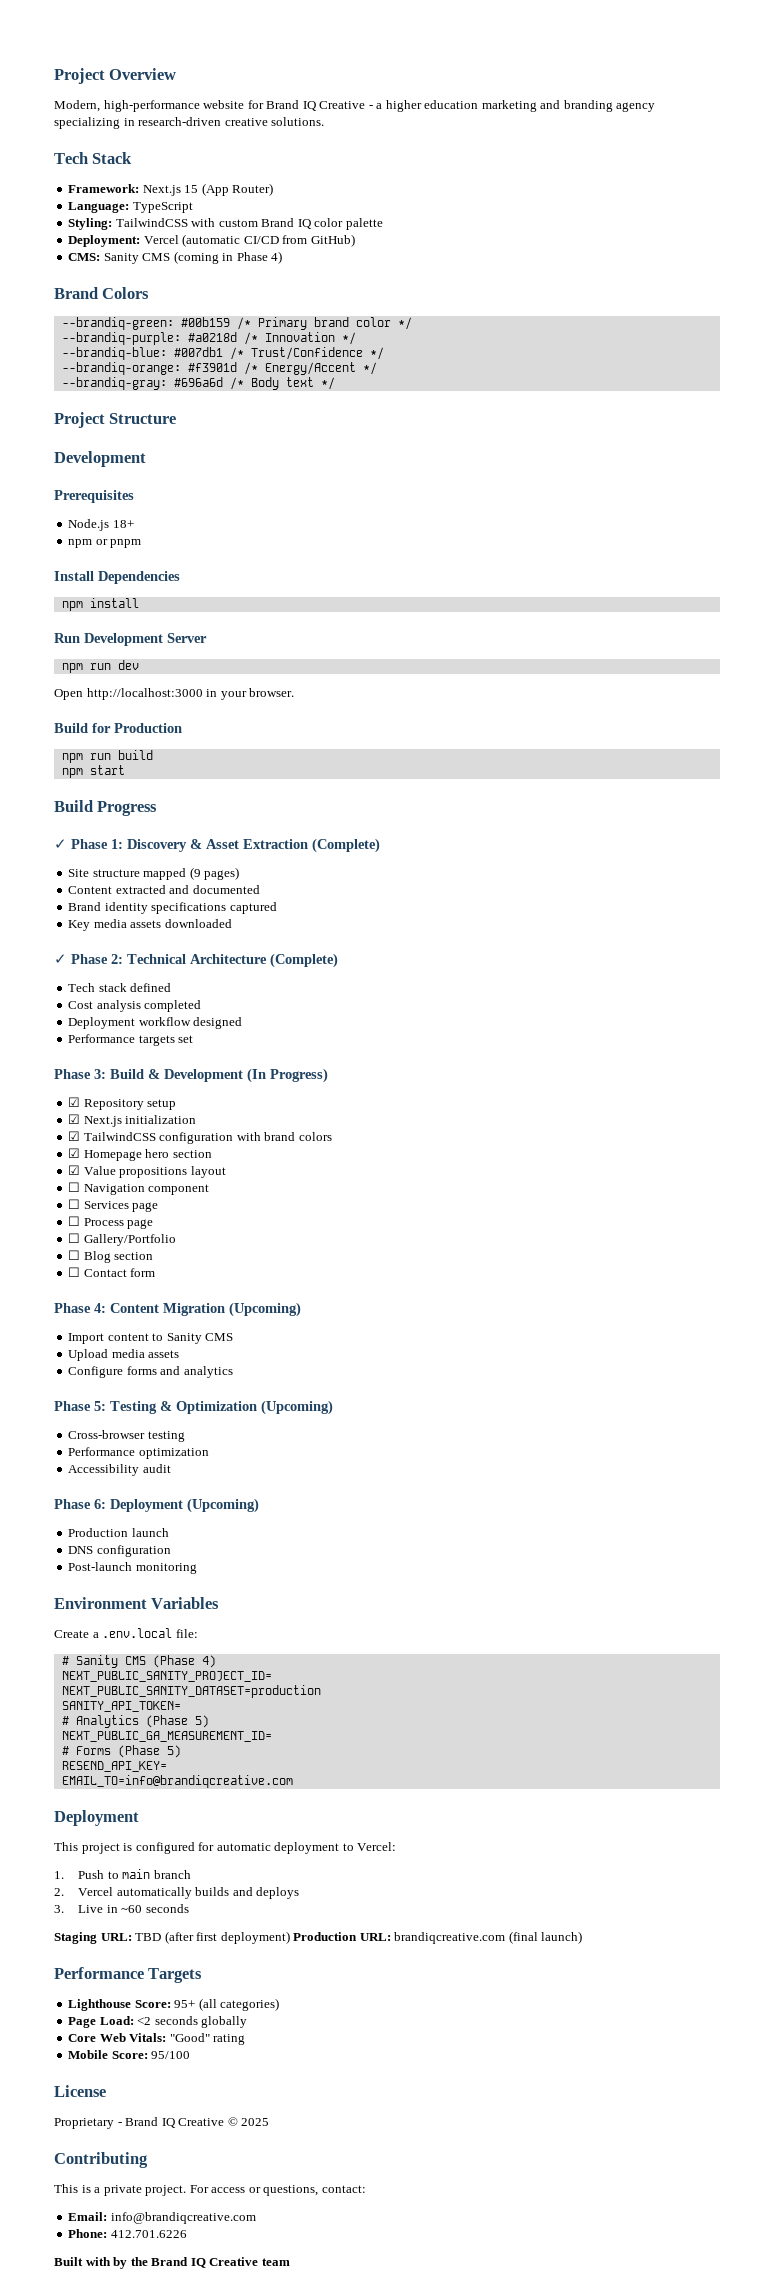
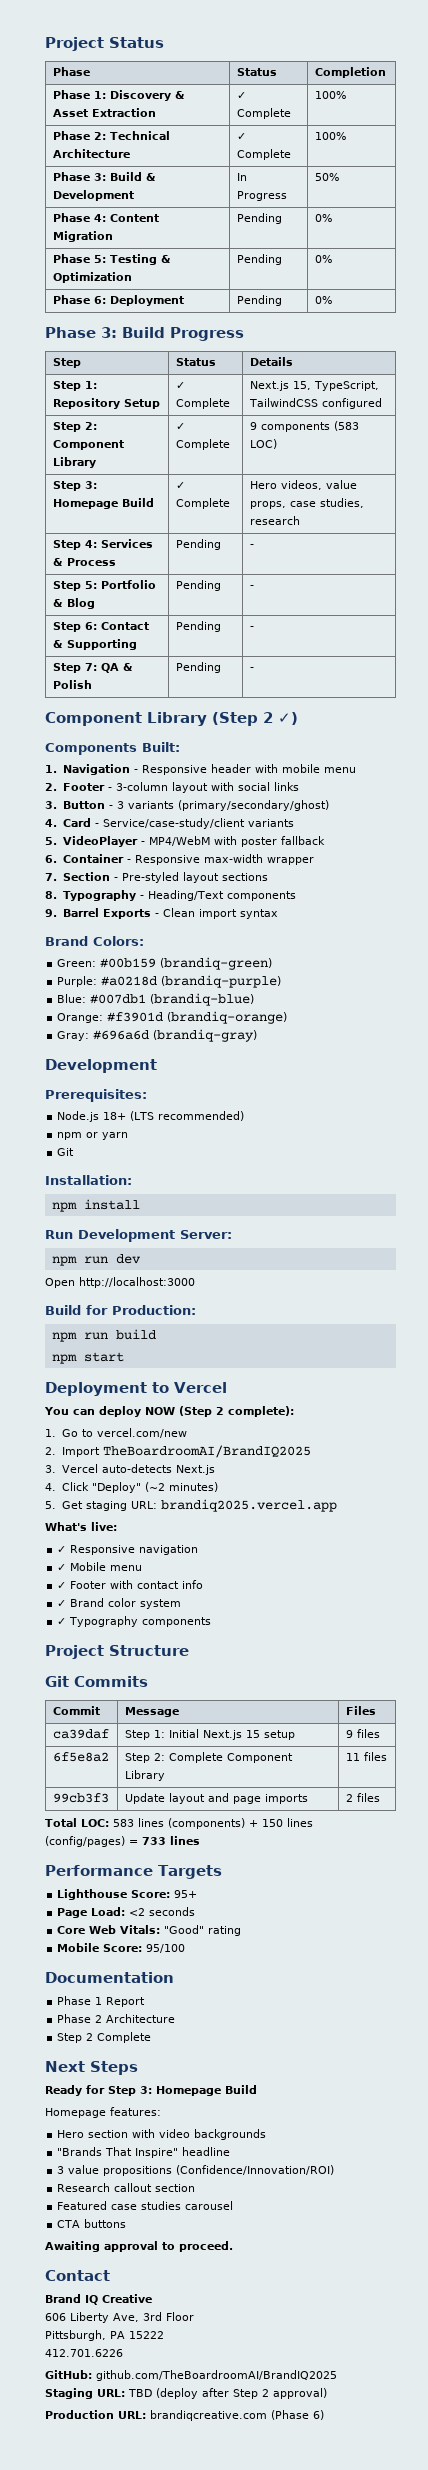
[54,68,177,84] [54,100,656,112] [54,117,325,129] [54,152,133,164] [68,183,274,196] [68,202,193,213] [68,218,383,230] [68,234,355,247] [68,251,283,264] [54,287,150,299] [61,317,412,330] [61,332,356,345] [61,347,384,360] [61,362,377,375] [61,377,335,390] [54,412,177,428] Project Overview // Modern, high-performance website for Brand IQ Creative - a higher education marketing and branding agency specializing in research-driven creative solutions. // Tech Stack // Framework: Next.js 15 (App Router) // Language: TypeScript // Styling: TailwindCSS with custom Brand IQ color palette // Deployment: Vercel (automatic CI/CD from GitHub) // CMS: Sanity CMS (coming in Phase 4) // Brand Colors // --brandiq-green: #00b159 /* Primary brand color */ // --brandiq-purple: #a0218d /* Innovation */ // --brandiq-blue: #007db1 /* Trust/Confidence */ // --brandiq-orange: #f3901d /* Energy/Accent */ // --brandiq-gray: #696a6d /* Body text */ // Project Structure -> [45,37,164,51] [52,67,90,76] [236,68,277,76] [314,67,386,78] [52,90,185,101] [52,108,156,117] [236,92,246,99] [236,108,291,119] [314,91,346,99] [52,131,170,140] [52,149,130,158] [236,133,246,140] [236,149,291,160] [314,132,346,140] [52,172,156,181] [52,190,134,201] [236,173,247,181] [236,191,287,201] [314,173,339,181] [52,213,159,222] [52,231,113,242] [236,213,282,224] [314,214,332,222] [52,254,171,265] [52,272,132,283] [236,254,282,265] [314,255,332,263] [52,295,184,306] [236,295,282,306] [314,296,332,304] [45,327,244,341] [52,358,81,368] [175,358,216,366] [249,357,293,366] [52,381,97,391] [52,398,160,409] [175,382,185,389] [175,398,230,409] [249,381,379,391] [248,398,382,409] [52,422,97,432] [52,440,124,450] [52,457,96,468] [175,423,185,430] [175,439,230,450] [249,421,359,432] [249,439,277,449] [52,481,97,491] [52,498,154,509] [175,482,185,489] [175,498,230,509] [249,480,357,490] [249,498,364,509] [249,516,300,525] [52,539,153,550] [52,558,116,566] [175,539,221,550] [249,544,254,548] [52,580,156,591] [52,598,95,609] [175,580,221,591] [249,585,254,589] [52,622,149,632] [52,639,137,650] [175,621,221,632] [249,626,254,630] [52,663,133,673] [52,680,92,689] [175,662,221,673] [249,667,254,671] [45,712,298,726] [45,742,180,755] [45,764,356,775] [45,782,299,793] [45,800,329,811] [45,818,294,829] [45,836,325,847] [45,854,314,865] [45,872,268,883] [45,890,297,901] [45,908,278,919] [45,936,144,946] [57,957,273,970] [57,975,282,988] [57,993,255,1006] [57,1011,288,1024] [57,1029,258,1042] Project Status // Phase | Status | Completion // Phase 1: Discovery & Asset Extraction | ✓ Complete | 100% // Phase 2: Technical Architecture | ✓ Complete | 100% // Phase 3: Build & Development | In Progress | 50% // Phase 4: Content Migration | Pending | 0% // Phase 5: Testing & Optimization | Pending | 0% // Phase 6: Deployment | Pending | 0% // Phase 3: Build Progress // Step | Status | Details // Step 1: Repository Setup | ✓ Complete | Next.js 15, TypeScript, TailwindCSS configured // Step 2: Component Library | ✓ Complete | 9 components (583 LOC) // Step 3: Homepage Build | ✓ Complete | Hero videos, value props, case studies, research // Step 4: Services & Process | Pending | - // Step 5: Portfolio & Blog | Pending | - // Step 6: Contact & Supporting | Pending | - // Step 7: QA & Polish | Pending | - // Component Library (Step 2 ✓) // Components Built: // 1. Navigation - Responsive header with mobile menu // 2. Footer - 3-column layout with social links // 3. Button - 3 variants (primary/secondary/ghost) // 4. Card - Service/case-study/client variants // 5. VideoPlayer - MP4/WebM with poster fallback // 6. Container - Responsive max-width wrapper // 7. Section - Pre-styled layout sections // 8. Typography - Heading/Text components // 9. Barrel Exports - Clean import syntax // Brand Colors: // Green: #00b159 (brandiq-green) // Purple: #a0218d (brandiq-purple) // Blue: #007db1 (brandiq-blue) // Orange: #f3901d (brandiq-orange) // Gray: #696a6d (brandiq-gray)
[54,490,134,503] Prerequisites -> [45,1089,147,1102] Prerequisites:
(134, 524) none -> [130,1111,245,1121] (LTS recommended)
[110,539,142,548] [54,571,180,584] pnpm // Install Dependencies -> [102,1132,129,1140] [57,1148,75,1156] [45,1175,132,1185] yarn // Git // Installation:
[167,633,207,643] Server -> [180,1230,232,1239] Server:
[206,688,295,700] in your browser. -> (195, 1282) none
[114,723,182,733] Production -> [112,1305,196,1315] Production:
[54,800,158,816] [54,838,380,853] [68,867,240,880] [68,885,260,894] [68,902,277,914] [68,919,232,931] [54,953,338,968] [68,983,172,992] [68,1000,202,1012] [68,1017,243,1029] [68,1034,194,1046] [54,1068,328,1083] [68,1097,177,1110] [68,1114,197,1127] [68,1131,332,1144] [68,1148,212,1161] [68,1165,226,1178] [68,1182,210,1195] [68,1199,159,1212] [68,1216,154,1229] [68,1233,176,1246] [68,1250,154,1263] [68,1267,156,1277] [54,1302,301,1317] [68,1333,234,1344] [68,1349,180,1361] [68,1366,233,1378] [54,1400,333,1415] [68,1430,185,1442] [68,1447,209,1459] [68,1464,171,1476] [54,1498,259,1513] [68,1528,169,1537] [68,1545,171,1557] [68,1562,197,1574] [54,1597,220,1609] [54,1628,198,1638] [61,1655,216,1668] [61,1671,272,1682] [61,1685,321,1698] [61,1701,181,1712] [61,1715,209,1728] [61,1731,272,1742] [61,1745,181,1758] [61,1761,167,1772] [61,1775,293,1788] [54,1810,139,1826] [54,1842,397,1854] [54,1869,191,1879] [54,1887,300,1899] [54,1904,189,1913] [54,1931,583,1944] Build Progress // ✓ Phase 1: Discovery & Asset Extraction (Complete) // Site structure mapped (9 pages) // Content extracted and documented // Brand identity specifications captured // Key media assets downloaded // ✓ Phase 2: Technical Architecture (Complete) // Tech stack defined // Cost analysis completed // Deployment workflow designed // Performance targets set // Phase 3: Build & Development (In Progress) // ☑ Repository setup // ☑ Next.js initialization // ☑ TailwindCSS configuration with brand colors // ☑ Homepage hero section // ☑ Value propositions layout // ☐ Navigation component // ☐ Services page // ☐ Process page // ☐ Gallery/Portfolio // ☐ Blog section // ☐ Contact form // Phase 4: Content Migration (Upcoming) // Import content to Sanity CMS // Upload media assets // Configure forms and analytics // Phase 5: Testing & Optimization (Upcoming) // Cross-browser testing // Performance optimization // Accessibility audit // Phase 6: Deployment (Upcoming) // Production launch // DNS configuration // Post-launch monitoring // Environment Variables // Create a .env.local file: // # Sanity CMS (Phase 4) // NEXT_PUBLIC_SANITY_PROJECT_ID= // NEXT_PUBLIC_SANITY_DATASET=production // SANITY_API_TOKEN= // # Analytics (Phase 5) // NEXT_PUBLIC_GA_MEASUREMENT_ID= // # Forms (Phase 5) // RESEND_API_KEY= // EMAIL_TO=info@brandiqcreative.com // Deployment // This project is configured for automatic deployment to Vercel: // 1. Push to main branch // 2. Vercel automatically builds and deploys // 3. Live in ~60 seconds // Staging URL: TBD (after first deployment) Production URL: brandiqcreative.com (final launch) -> [45,1382,227,1396] [44,1406,294,1417] [45,1428,187,1438] [45,1445,311,1458] [45,1464,215,1475] [45,1482,218,1493] [45,1499,337,1512] [45,1522,117,1531] [57,1545,199,1555] [57,1562,143,1571] [57,1580,204,1589] [57,1598,182,1609] [57,1616,212,1627] [45,1645,189,1659] [45,1676,148,1687] [52,1706,100,1715] [124,1707,179,1717] [345,1706,376,1715] [52,1729,109,1739] [124,1729,295,1740] [345,1729,380,1738] [52,1752,109,1762] [124,1752,293,1763] [124,1770,165,1781] [345,1752,387,1761] [52,1793,109,1803] [124,1793,308,1804] [345,1793,380,1802] [45,1818,313,1829] [45,1836,200,1847] Deployment to Vercel // You can deploy NOW (Step 2 complete): // 1. Go to vercel.com/new // 2. Import TheBoardroomAI/BrandIQ2025 // 3. Vercel auto-detects Next.js // 4. Click "Deploy" (~2 minutes) // 5. Get staging URL: brandiq2025.vercel.app // What's live: // ✓ Responsive navigation // ✓ Mobile menu // ✓ Footer with contact info // ✓ Brand color system // ✓ Typography components // Project Structure // Git Commits // Commit | Message | Files // ca39daf | Step 1: Initial Next.js 15 setup | 9 files // 6f5e8a2 | Step 2: Complete Component Library | 11 files // 99cb3f3 | Update layout and page imports | 2 files // Total LOC: 583 lines (components) + 150 lines (config/pages) = 733 lines
[198,1998,280,2011] (all categories) -> (198, 1894) none
[201,2016,248,2028] globally -> (196, 1911) none
[54,2085,106,2097] [54,2117,270,2129] [54,2152,148,2168] [54,2184,366,2196] [68,2212,256,2224] [68,2229,187,2238] [54,2257,290,2269] License // Proprietary - Brand IQ Creative © 2025 // Contributing // This is a private project. For access or questions, contact: // Email: info@brandiqcreative.com // Phone: 412.701.6226 // Built with by the Brand IQ Creative team -> [45,1972,174,1983] [57,1996,146,2007] [57,2014,176,2023] [57,2032,152,2043] [45,2061,138,2075] [45,2085,257,2096] [45,2107,161,2118] [57,2129,267,2140] [57,2147,231,2158] [57,2165,335,2176] [57,2183,196,2192] [57,2201,234,2210] [57,2219,127,2228] [45,2241,233,2252] [45,2270,110,2281] [45,2294,152,2305] [45,2312,194,2323] [45,2330,164,2341] [45,2349,123,2357] [45,2370,337,2381] [45,2388,327,2399] [45,2410,324,2421] Documentation // Phase 1 Report // Phase 2 Architecture // Step 2 Complete // Next Steps // Ready for Step 3: Homepage Build // Homepage features: // Hero section with video backgrounds // "Brands That Inspire" headline // 3 value propositions (Confidence/Innovation/ROI) // Research callout section // Featured case studies carousel // CTA buttons // Awaiting approval to proceed. // Contact // Brand IQ Creative // 606 Liberty Ave, 3rd Floor // Pittsburgh, PA 15222 // 412.701.6226 // GitHub: github.com/TheBoardroomAI/BrandIQ2025 // Staging URL: TBD (deploy after Step 2 approval) // Production URL: brandiqcreative.com (Phase 6)

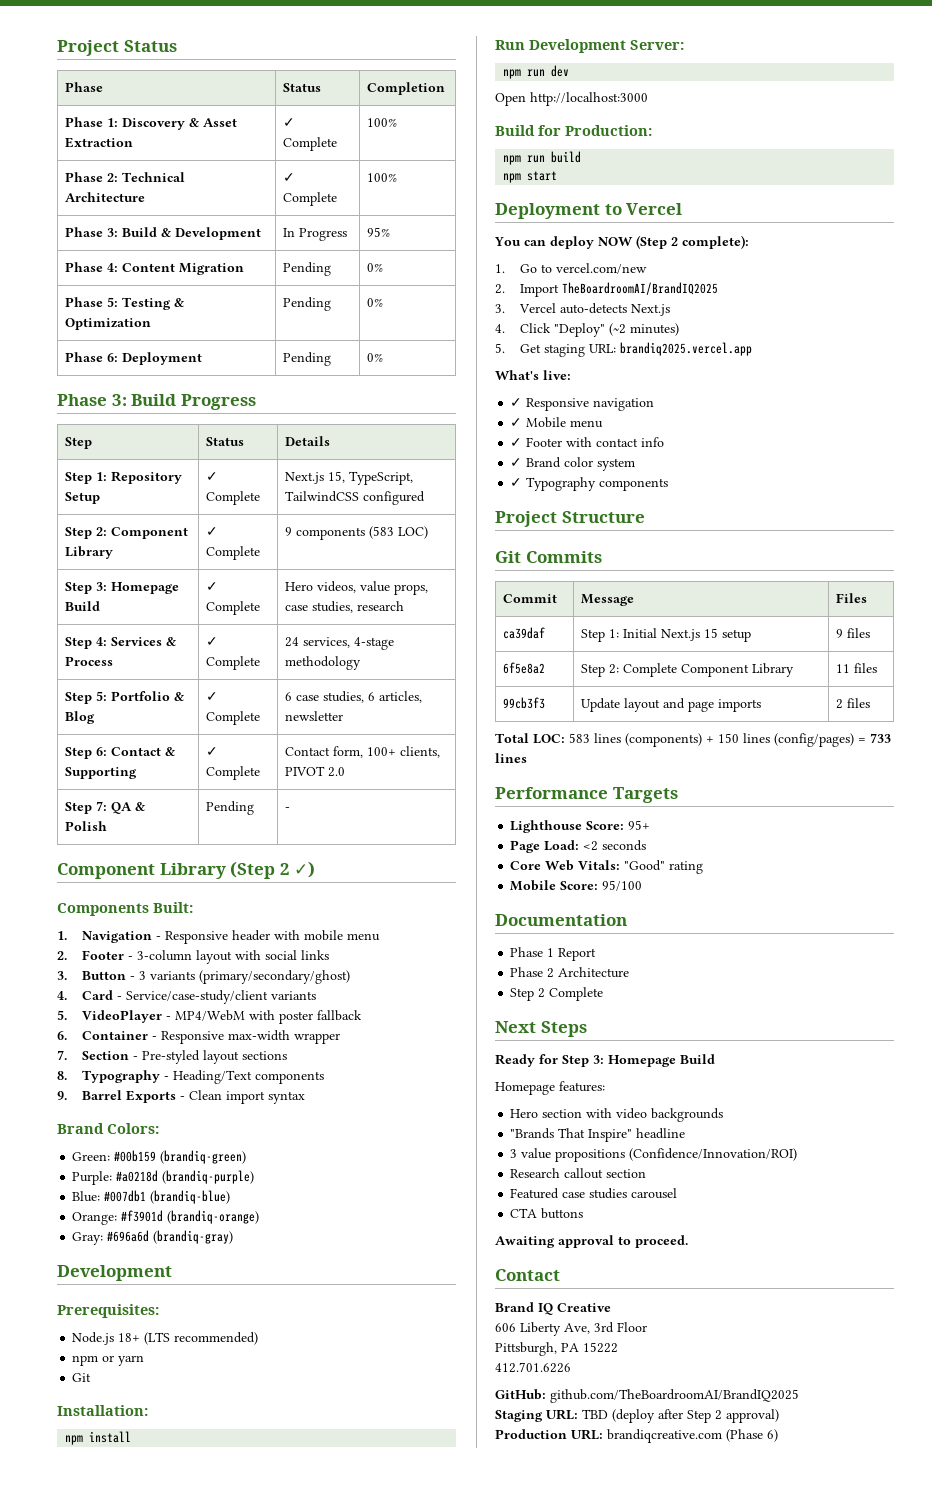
[314,173,339,181] 50% -> [367,227,391,237] 95%
[175,539,221,550] [249,544,254,548] Pending | - -> [206,637,219,646] [206,656,261,670] [285,637,395,650] [285,656,362,670] ✓ Complete | 24 services, 4-stage methodology
[175,580,221,591] [249,585,254,589] Pending | - -> [206,692,219,701] [206,711,261,725] [285,691,423,703] [285,711,344,721] ✓ Complete | 6 case studies, 6 articles, newsletter
[175,621,221,632] [249,626,254,630] Pending | - -> [206,747,219,756] [206,766,261,780] [285,746,441,758] [285,766,346,777] ✓ Complete | Contact form, 100+ clients, PIVOT 2.0

